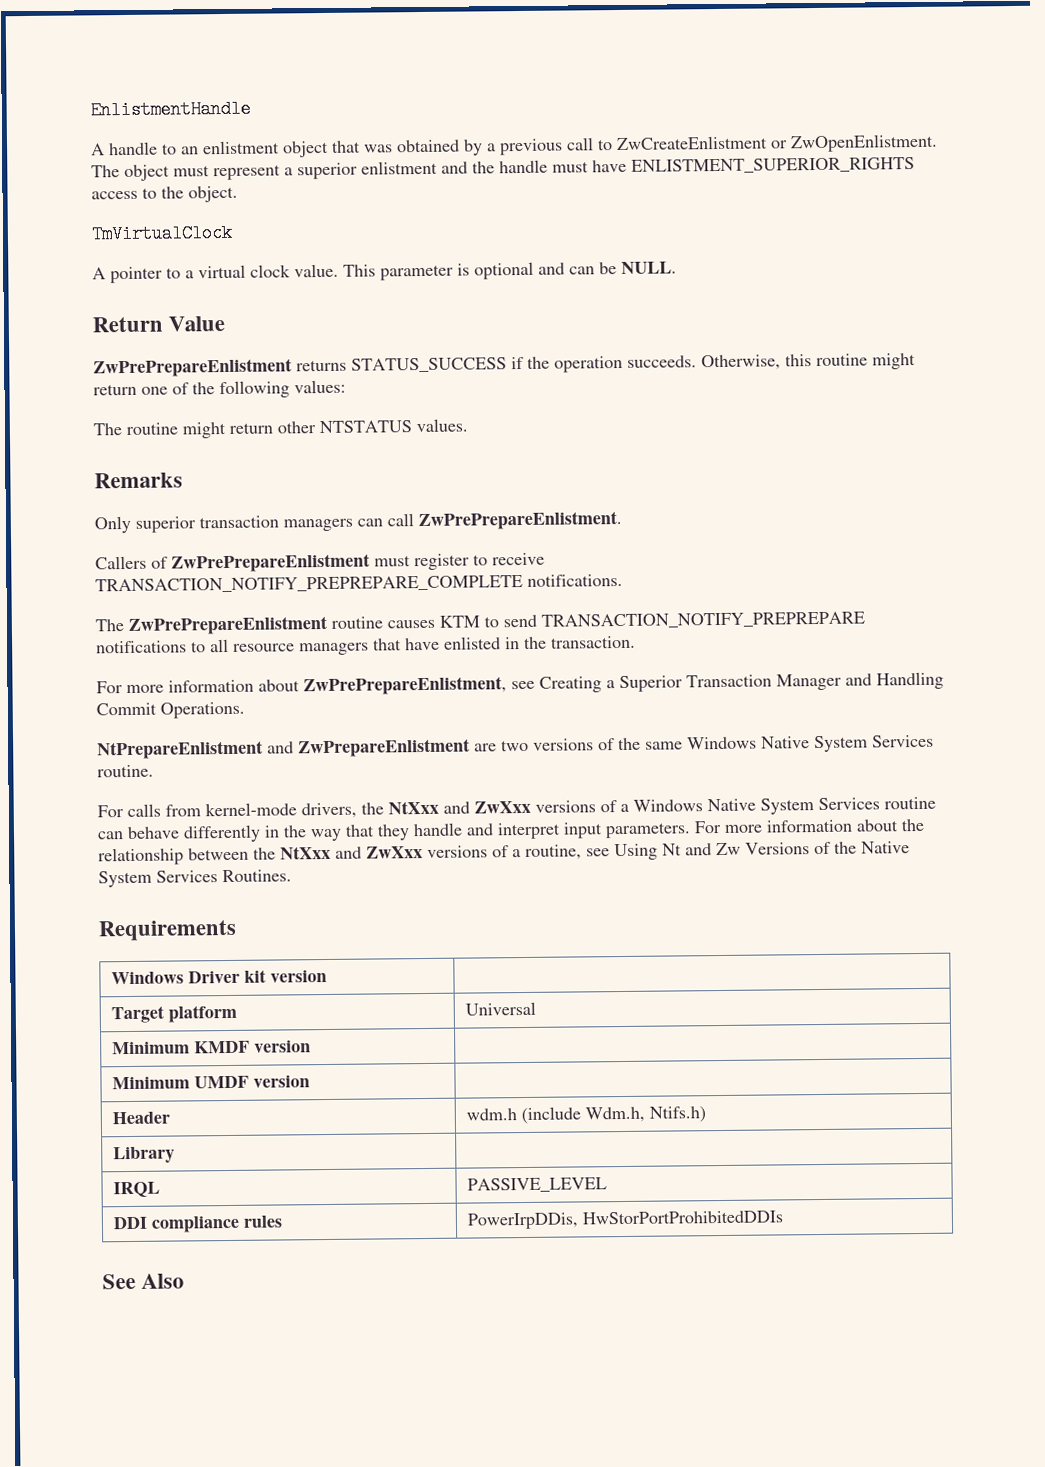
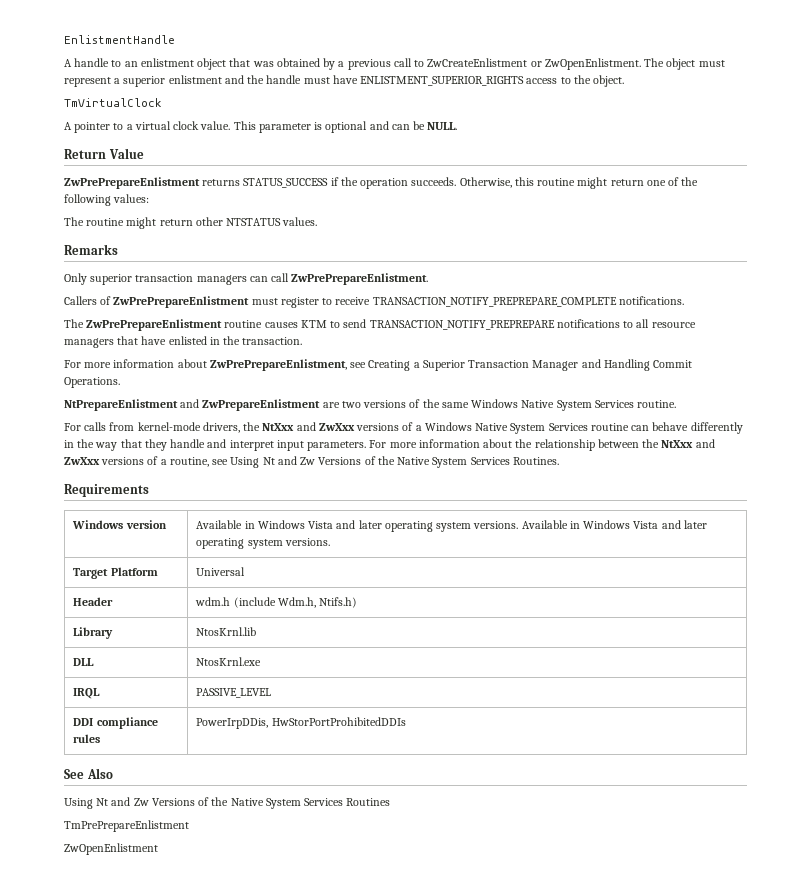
[188,969,328,984] Driver kit version | -> [125,520,167,529] [196,520,707,532] [196,538,330,549] version | Available in Windows Vista and later operating system versions. Available in Windows Vista and later operating system versions.
[168,1004,238,1023] platform -> [110,567,158,576] Platform
[112,1040,312,1055] [112,1075,311,1090] // Minimum KMDF version | // Minimum UMDF version | -> (246, 571) none
(176, 1155) none -> [196,627,257,636] [73,658,95,666] [196,657,262,666] NtosKrnl.lib // DLL | NtosKrnl.exe
(185, 1281) none -> [64,797,391,809] [64,820,189,832] [64,843,158,855] // Using Nt and Zw Versions of the Native System Services Routines // TmPrePrepareEnlistment // ZwOpenEnlistment

